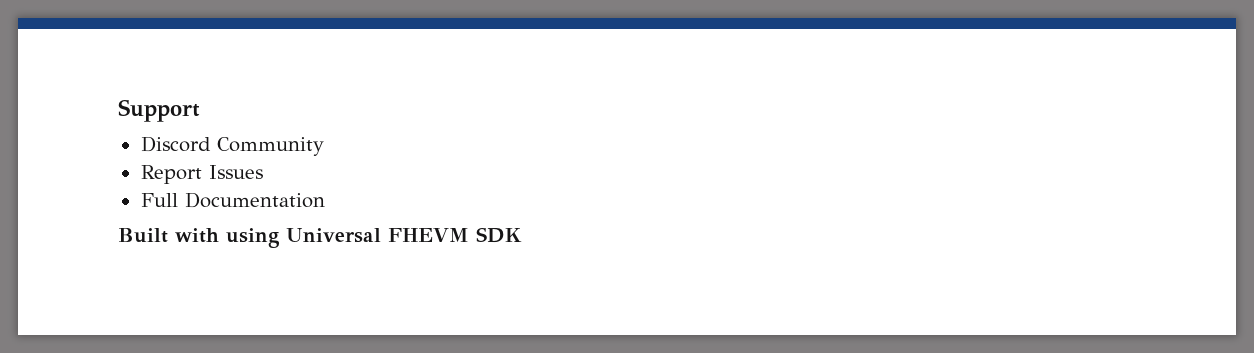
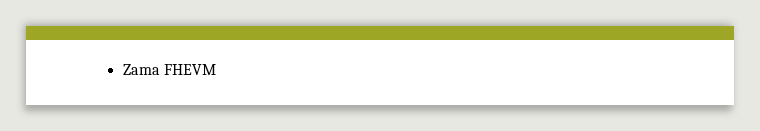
[118,99,200,122] [140,136,324,156] [140,165,263,184] [140,192,325,208] [118,227,522,248] Support // Discord Community // Report Issues // Full Documentation // Built with using Universal FHEVM SDK -> [122,64,216,75] Zama FHEVM

